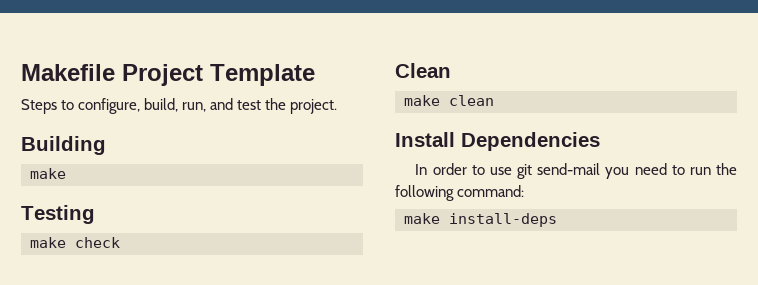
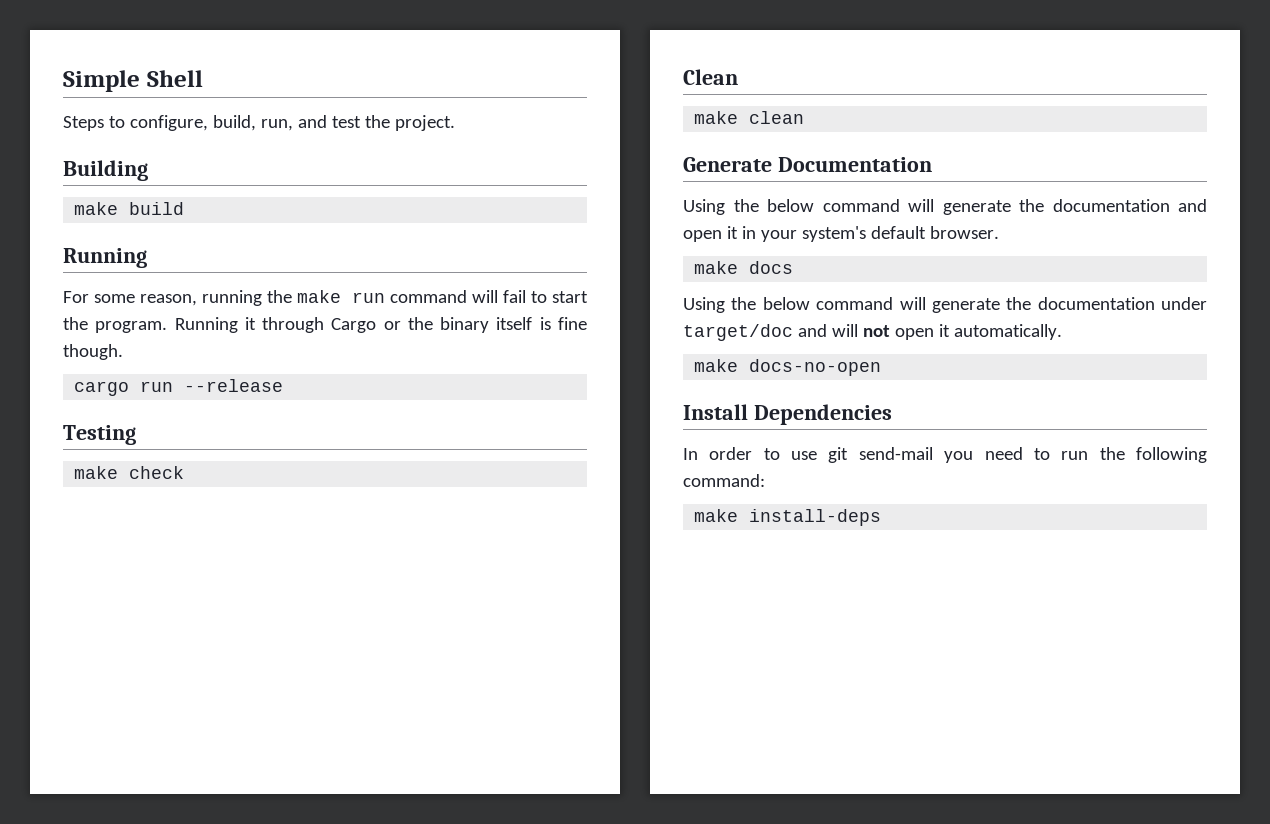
[21,64,315,86] Makefile Project Template -> [63,70,203,92] Simple Shell
(66, 173) none -> [129,202,185,215] [63,248,147,268] [63,290,588,306] [63,317,587,333] [63,344,123,360] [74,379,284,396] build // Running // For some reason, running the make run command will fail to start the program. Running it through Cargo or the binary itself is fine though. // cargo run --release
(494, 100) none -> [683,157,932,172] [683,199,1207,215] [683,226,999,242] [694,261,794,274] [683,297,1207,313] [683,324,1062,341] [694,359,882,376] // Generate Documentation // Using the below command will generate the documentation and open it in your system's default browser. // make docs // Using the below command will generate the documentation under target/doc and will not open it automatically. // make docs-no-open

